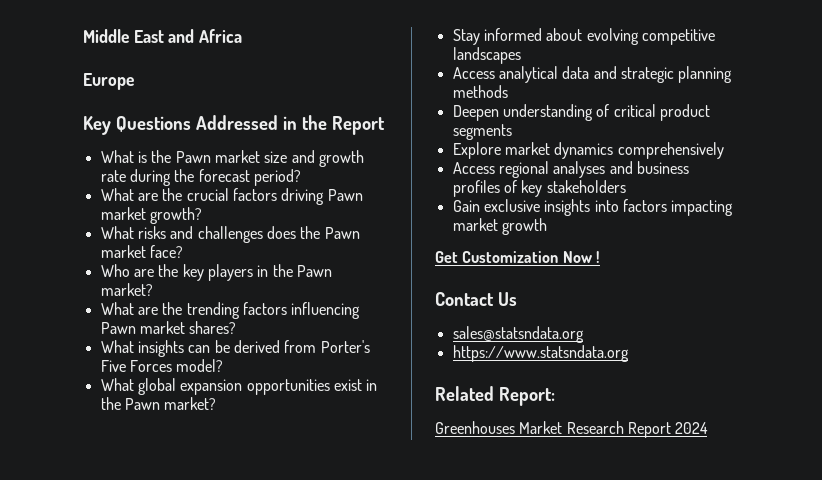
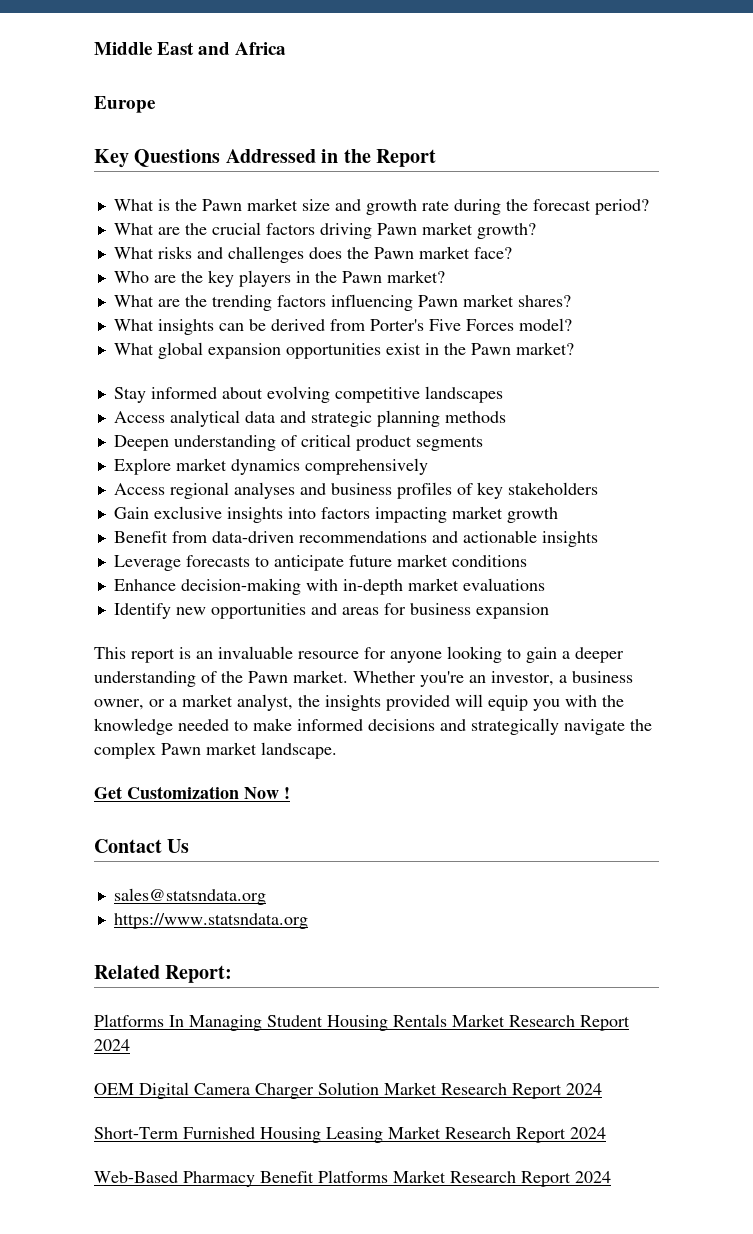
(547, 226) none -> [113,530,598,547] [113,554,527,571] [113,578,545,595] [113,603,549,619] [94,646,624,663] [94,670,633,687] [94,694,624,711] [94,718,652,735] [94,742,337,759] // Benefit from data-driven recommendations and actionable insights // Leverage forecasts to anticipate future market conditions // Enhance decision-making with in-depth market evaluations // Identify new opportunities and areas for business expansion // This report is an invaluable resource for anyone looking to gain a deeper understanding of the Pawn market. Whether you're an investor, a business owner, or a market analyst, the insights provided will equip you with the knowledge needed to make informed decisions and strategically navigate the complex Pawn market landscape.
[435,421,515,434] Greenhouses -> [94,1014,630,1031] [94,1039,130,1051] [94,1082,602,1099] [94,1126,606,1143] [94,1170,388,1187] Platforms In Managing Student Housing Rentals Market Research Report 2024 // OEM Digital Camera Charger Solution Market Research Report 2024 // Short-Term Furnished Housing Leasing Market Research Report 2024 // Web-Based Pharmacy Benefit Platforms

